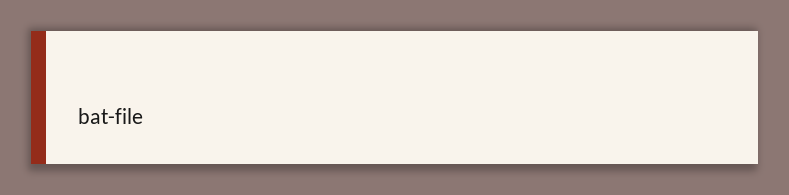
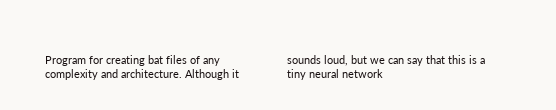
[78,108,143,124] bat-file -> [45,55,220,66] [45,69,239,80] [287,55,485,66] [287,69,383,80] Program for creating bat files of any complexity and architecture. Although it sounds loud, but we can say that this is a tiny neural network

